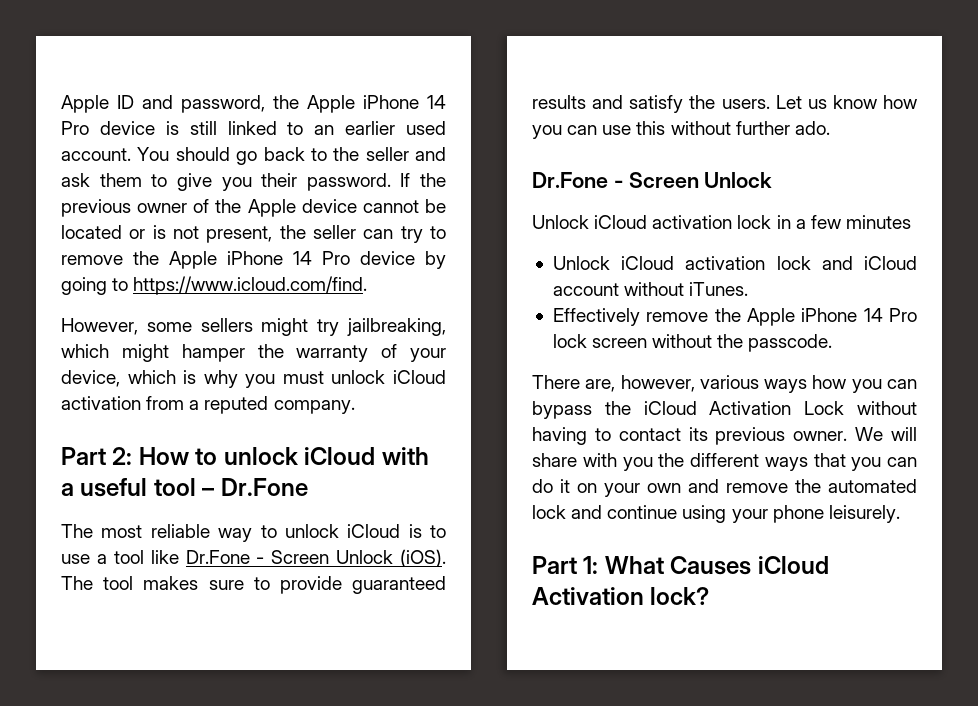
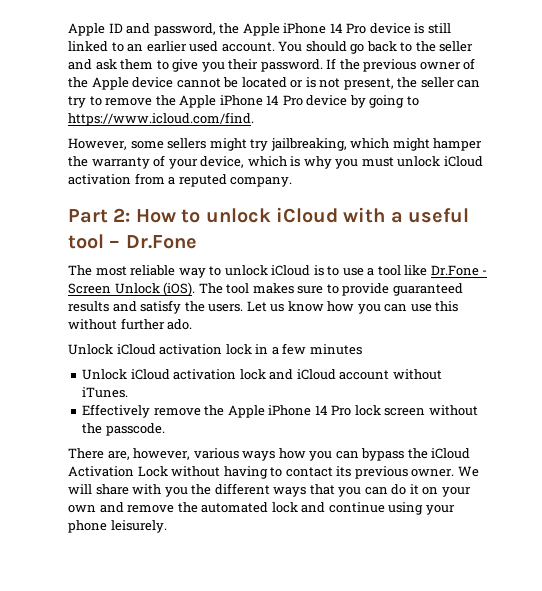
[532,172,773,188] // Dr.Fone - Screen Unlock -> (193, 324) none
[532,556,829,575] [532,587,710,605] // Part 1: What Causes iCloud Activation lock? -> (167, 526) none

